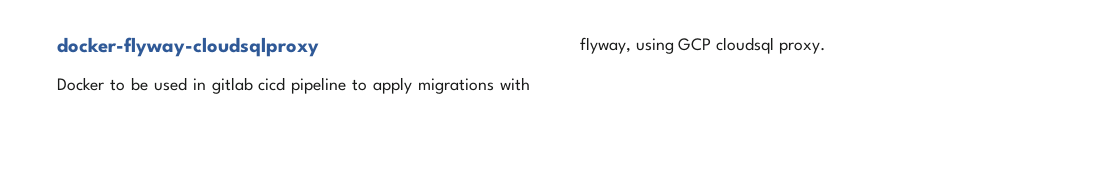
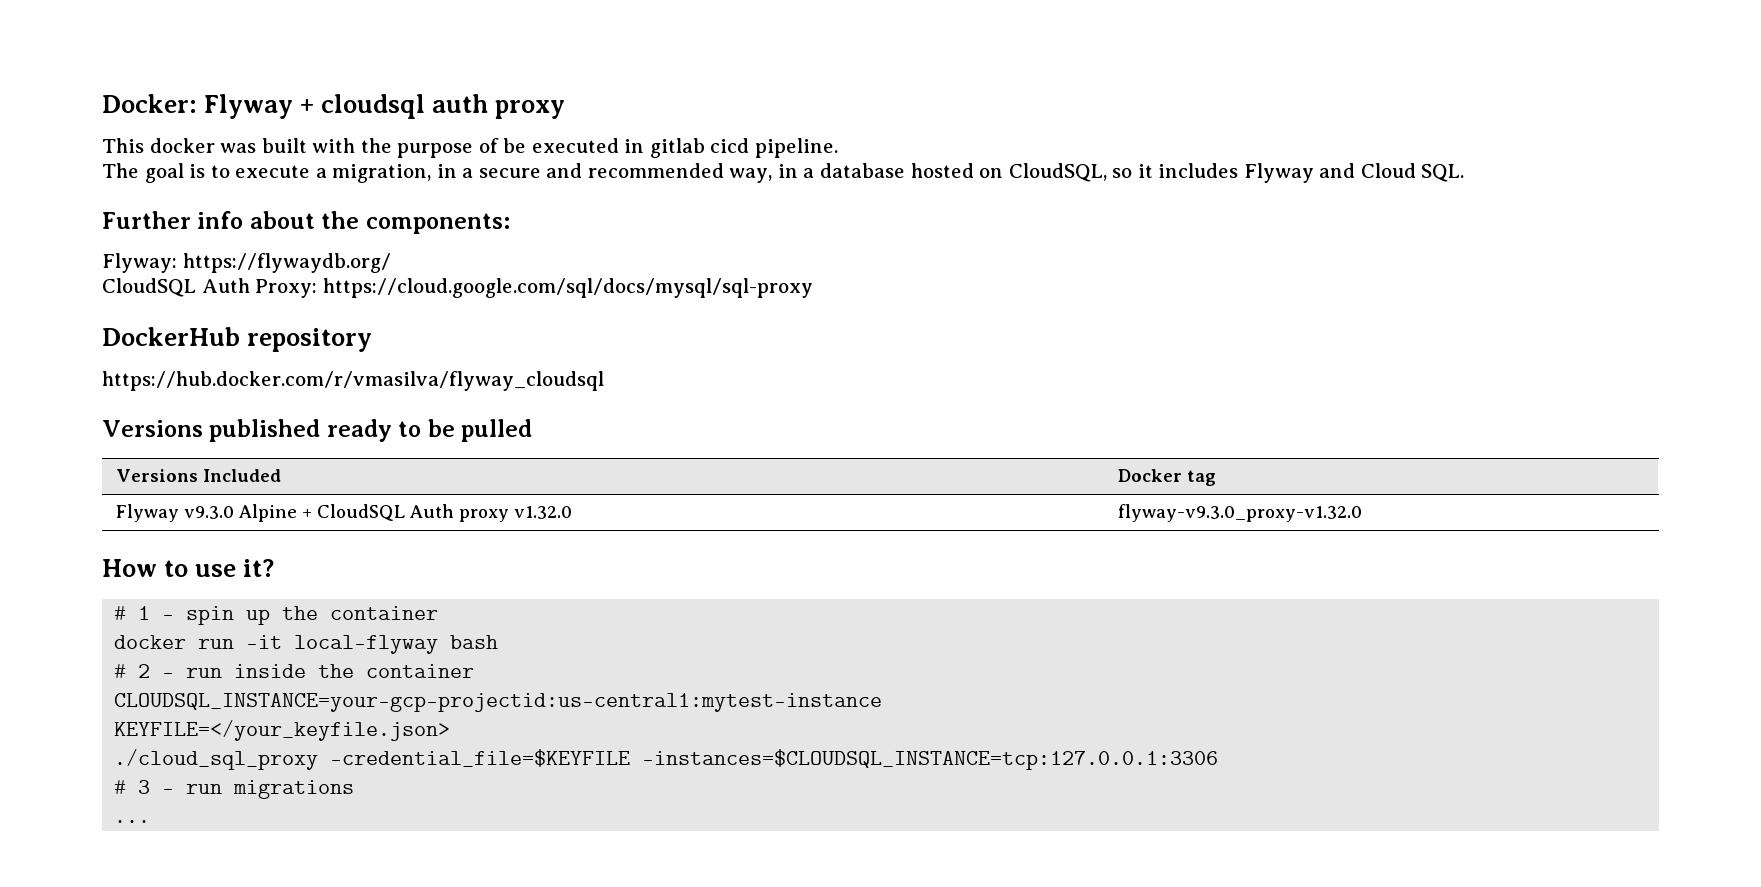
[57,37,319,57] [57,77,531,94] [580,37,825,54] docker-flyway-cloudsqlproxy // Docker to be used in gitlab cicd pipeline to apply migrations with flyway, using GCP cloudsql proxy. -> [102,94,566,119] [102,138,838,158] [102,163,1465,183] [102,211,510,234] [102,253,391,273] [102,278,813,298] [102,327,373,352] [102,371,604,391] [102,419,533,442] [116,469,282,482] [1118,469,1217,486] [116,504,573,522] [1118,504,1363,522] [102,559,275,577] [114,606,439,625] [114,635,499,654] [114,664,475,678] [114,693,883,712] [114,720,451,741] [114,749,1219,770] [114,780,355,799] [114,820,151,823] Docker: Flyway + cloudsql auth proxy // This docker was built with the purpose of be executed in gitlab cicd pipeline. // The goal is to execute a migration, in a secure and recommended way, in a database hosted on CloudSQL, so it includes Flyway and Cloud SQL. // Further info about the components: // Flyway: https://flywaydb.org/ // CloudSQL Auth Proxy: https://cloud.google.com/sql/docs/mysql/sql-proxy // DockerHub repository // https://hub.docker.com/r/vmasilva/flyway_cloudsql // Versions published ready to be pulled // Versions Included | Docker tag // Flyway v9.3.0 Alpine + CloudSQL Auth proxy v1.32.0 | flyway-v9.3.0_proxy-v1.32.0 // How to use it? // # 1 - spin up the container // docker run -it local-flyway bash // # 2 - run inside the container // CLOUDSQL_INSTANCE=your-gcp-projectid:us-central1:mytest-instance // KEYFILE=</your_keyfile.json> // ./cloud_sql_proxy -credential_file=$KEYFILE -instances=$CLOUDSQL_INSTANCE=tcp:127.0.0.1:3306 // # 3 - run migrations // ...

